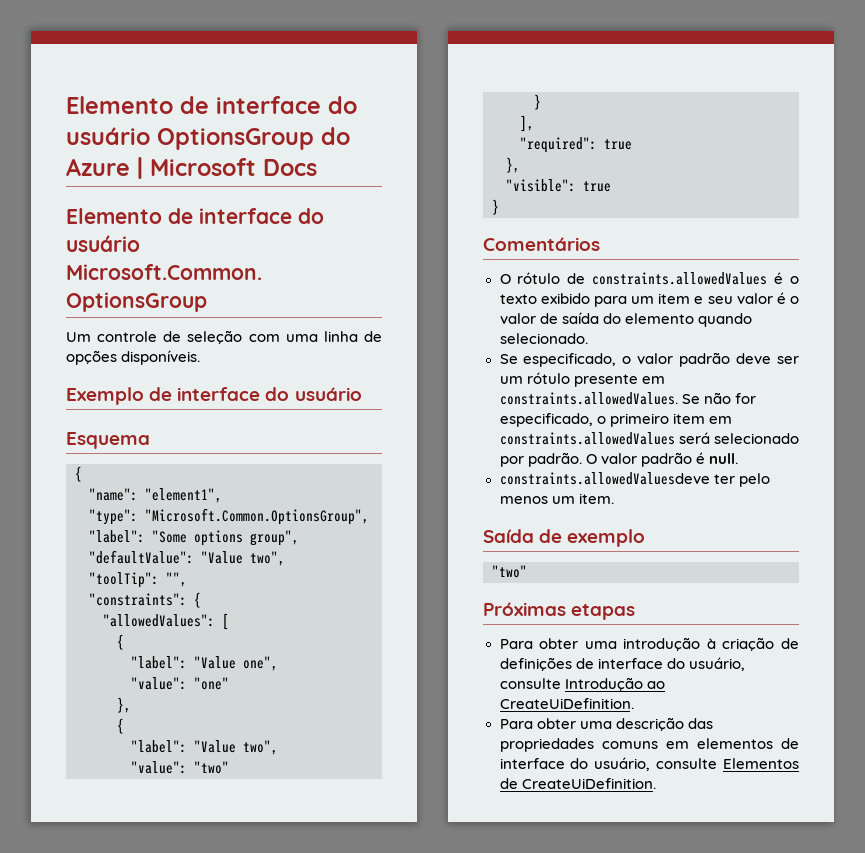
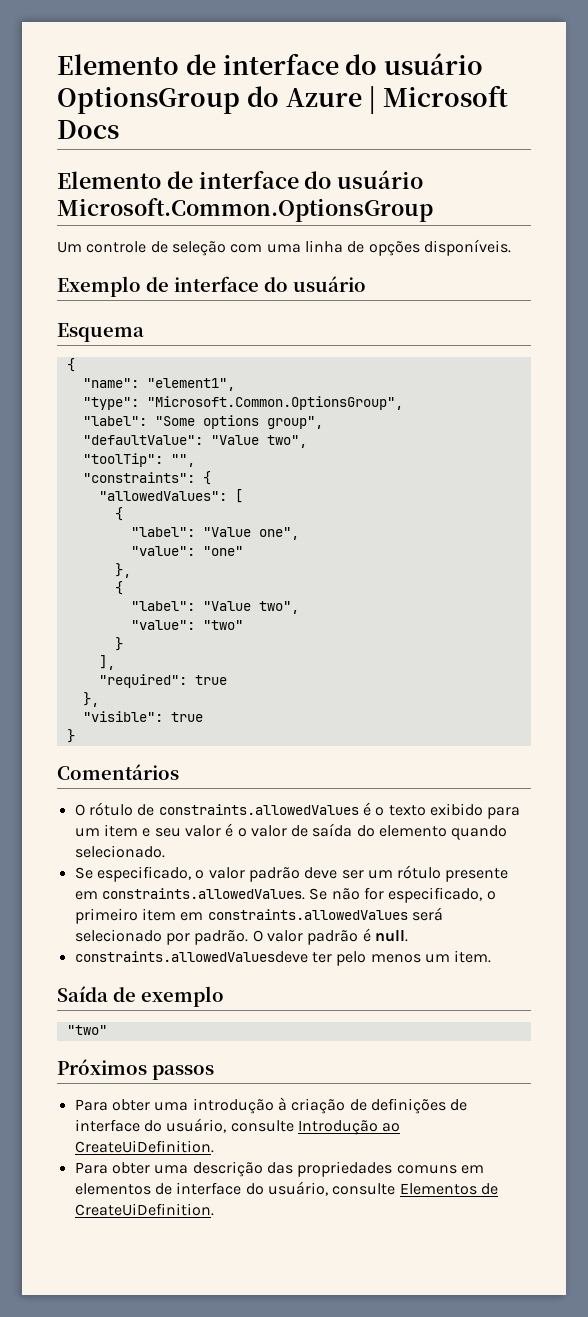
[483,602,636,620] Próximas etapas -> [57,1059,214,1080] Próximos passos

